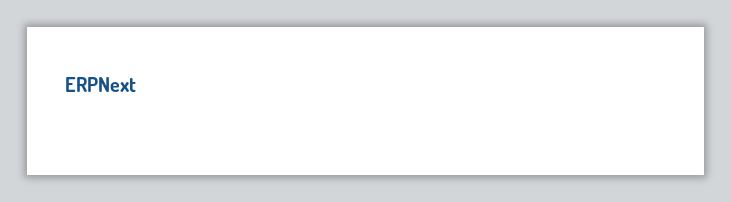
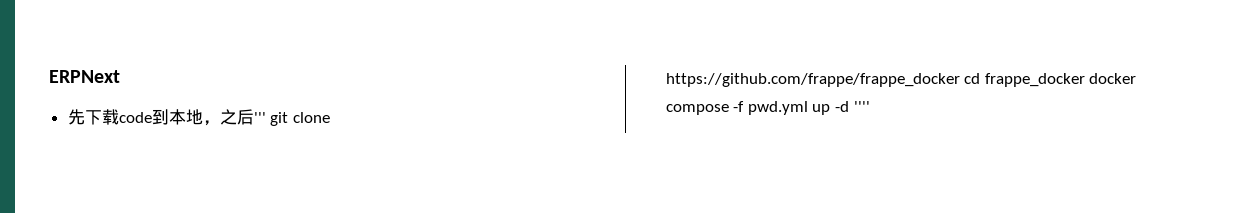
(136, 84) none -> [67,109,330,126] [665,73,1137,87] [665,101,870,115] // 先下载code到本地，之后''' git clone https://github.com/frappe/frappe_docker cd frappe_docker docker compose -f pwd.yml up -d ''''

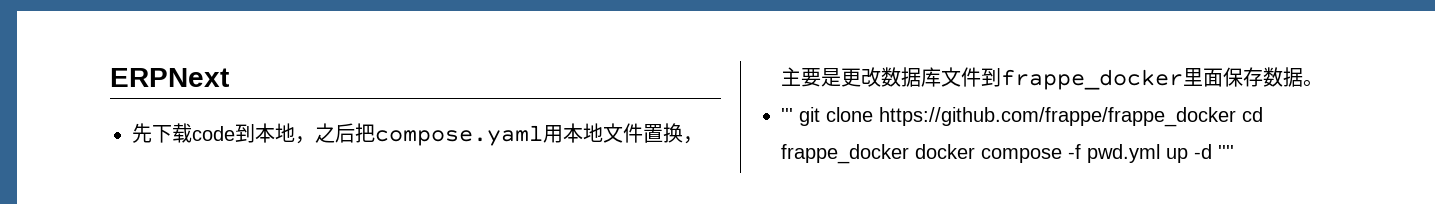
(254, 117) none -> [355,123,703,146] [781,67,1323,90] 把compose.yaml用本地文件置换，主要是更改数据库文件到frappe_docker里面保存数据。 //

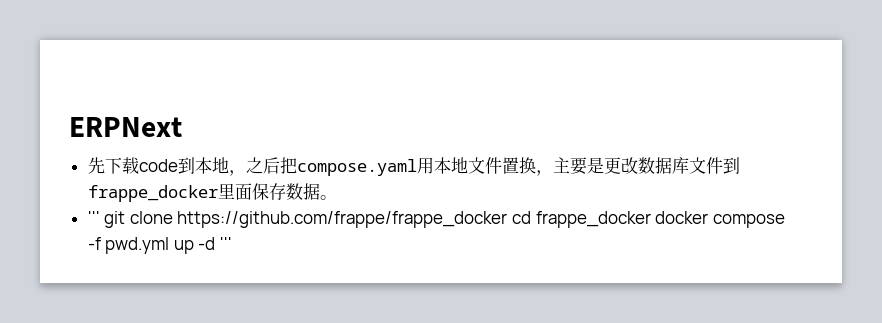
[1218,145,1234,159] '''' -> [220,237,233,250] '''

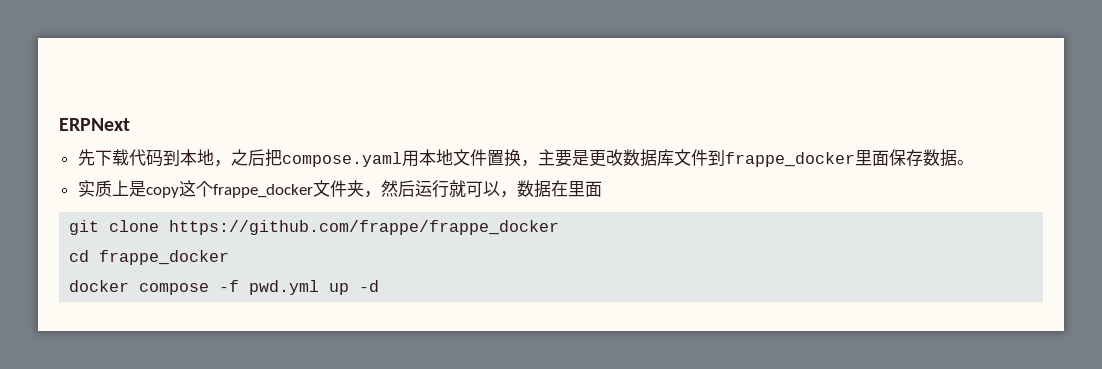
[138,159,178,172] code -> [128,149,163,167] 代码
[87,211,100,224] ''' -> [77,180,602,198] 实质上是copy这个frappe_docker文件夹，然后运行就可以，数据在里面 //
(508, 219) none -> (560, 227) //
(651, 219) none -> (230, 257) //
[220,237,233,250] ''' -> (380, 286) none

